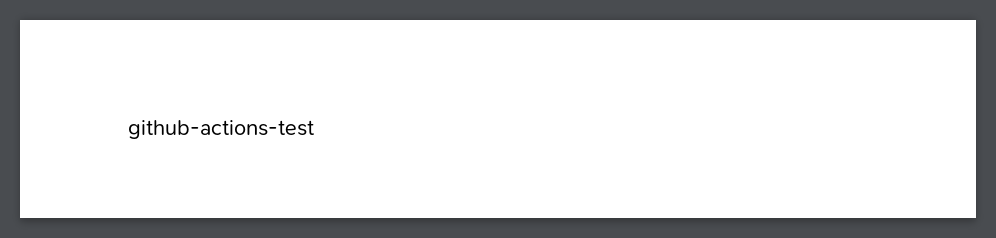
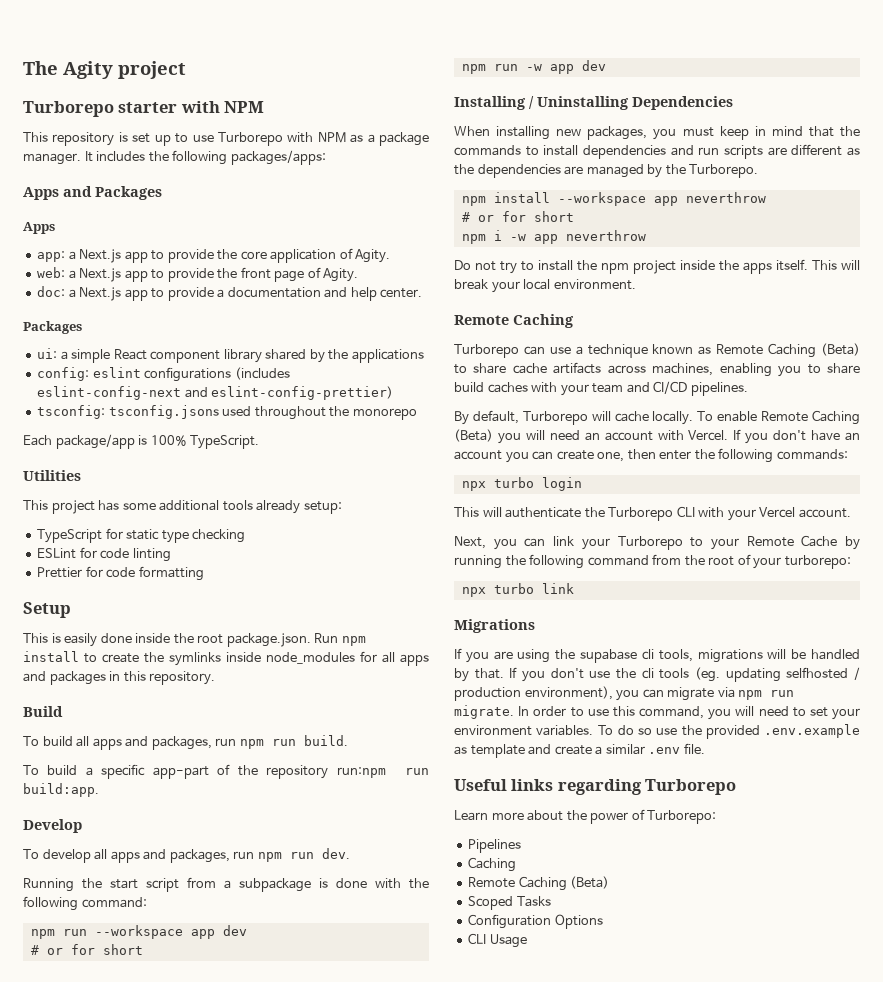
[128,120,314,139] github-actions-test -> [23,61,186,79] [23,101,265,117] [23,132,430,146] [23,150,326,165] [23,186,162,200] [23,222,55,234] [37,248,391,263] [37,267,359,282] [37,286,423,301] [23,321,82,334] [37,348,424,363] [37,367,290,382] [37,386,394,400] [37,405,417,420] [23,434,260,449] [23,470,81,481] [23,500,342,514] [37,528,246,543] [37,547,171,562] [37,566,204,581] [23,602,71,618] [23,633,366,647] [23,651,429,666] [23,671,216,685] [23,706,63,717] [23,735,348,750] [23,764,430,779] [23,783,99,797] [23,819,82,833] [23,848,350,863] [23,877,429,892] [23,896,147,911] [30,925,247,939] [30,944,143,955] [461,60,606,74] [454,96,733,110] [454,126,861,140] [454,144,860,159] [454,164,759,178] [461,192,766,206] [461,211,574,222] [461,230,646,244] [454,259,860,274] [454,279,636,293] [454,314,574,328] [454,343,860,358] [454,362,860,377] [454,381,748,396] [454,410,860,425] [454,429,860,444] [454,448,848,463] [461,477,582,491] [454,506,851,521] [454,535,860,550] [454,554,851,569] [461,583,574,597] [454,619,535,633] [454,648,860,663] [454,667,860,682] [454,686,795,701] [454,705,860,720] [454,724,860,739] [454,743,705,758] [454,779,737,795] [454,809,717,824] [468,839,522,853] [468,857,517,872] [468,876,610,891] [468,896,551,910] [468,914,603,929] [468,933,527,948] The Agity project // Turborepo starter with NPM // This repository is set up to use Turborepo with NPM as a package manager. It includes the following packages/apps: // Apps and Packages // Apps // app: a Next.js app to provide the core application of Agity. // web: a Next.js app to provide the front page of Agity. // doc: a Next.js app to provide a documentation and help center. // Packages // ui: a simple React component library shared by the applications // config: eslint configurations (includes eslint-config-next and eslint-config-prettier) // tsconfig: tsconfig.jsons used throughout the monorepo // Each package/app is 100% TypeScript. // Utilities // This project has some additional tools already setup: // TypeScript for static type checking // ESLint for code linting // Prettier for code formatting // Setup // This is easily done inside the root package.json. Run npm install to create the symlinks inside node_modules for all apps and packages in this repository. // Build // To build all apps and packages, run npm run build. // To build a specific app-part of the repository run:npm run build:app. // Develop // To develop all apps and packages, run npm run dev. // Running the start script from a subpackage is done with the following command: // npm run --workspace app dev // # or for short // npm run -w app dev // Installing / Uninstalling Dependencies // When installing new packages, you must keep in mind that the commands to install dependencies and run scripts are different as the dependencies are managed by the Turborepo. // npm install --workspace app neverthrow // # or for short // npm i -w app neverthrow // Do not try to install the npm project inside the apps itself. This will break your local environment. // Remote Caching // Turborepo can use a technique known as Remote Caching (Beta) to share cache artifacts across machines, enabling you to share build caches with your team and CI/CD pipelines. // By default, Turborepo will cache locally. To enable Remote Caching (Beta) you will need an account with Vercel. If you don't have an account you can create one, then enter the following commands: // npx turbo login // This will authenticate the Turborepo CLI with your Vercel account. // Next, you can link your Turborepo to your Remote Cache by running the following command from the root of your turborepo: // npx turbo link // Migrations // If you are using the supabase cli tools, migrations will be handled by that. If you don't use the cli tools (eg. updating selfhosted / production environment), you can migrate via npm run migrate. In order to use this command, you will need to set your environment variables. To do so use the provided .env.example as template and create a similar .env file. // Useful links regarding Turborepo // Learn more about the power of Turborepo: // Pipelines // Caching // Remote Caching (Beta) // Scoped Tasks // Configuration Options // CLI Usage

